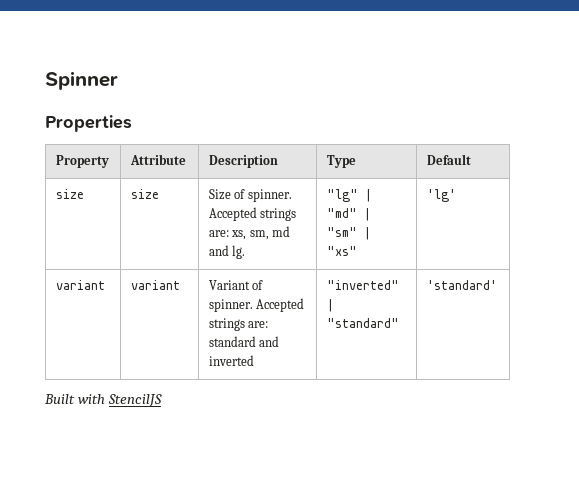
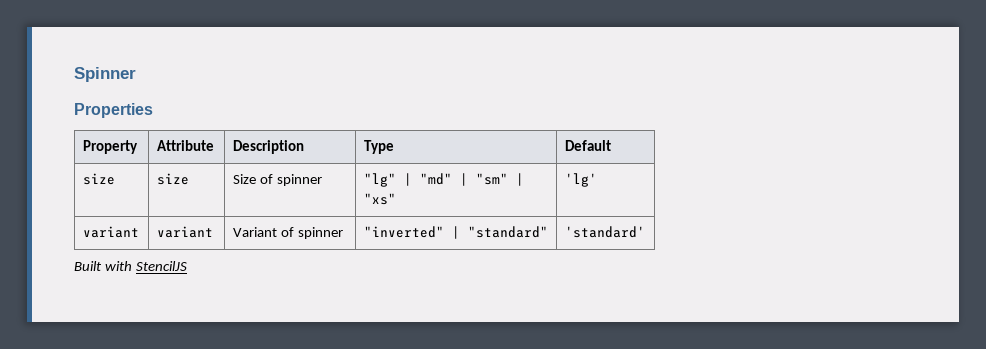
[247,189,292,202] [208,207,297,221] [208,226,291,240] [208,245,246,259] spinner. Accepted strings are: xs, sm, md and lg. -> [276,174,322,186] spinner
[208,298,305,312] [208,318,269,331] [208,336,280,347] [208,355,254,366] spinner. Accepted strings are: standard and inverted -> [297,227,343,239] spinner

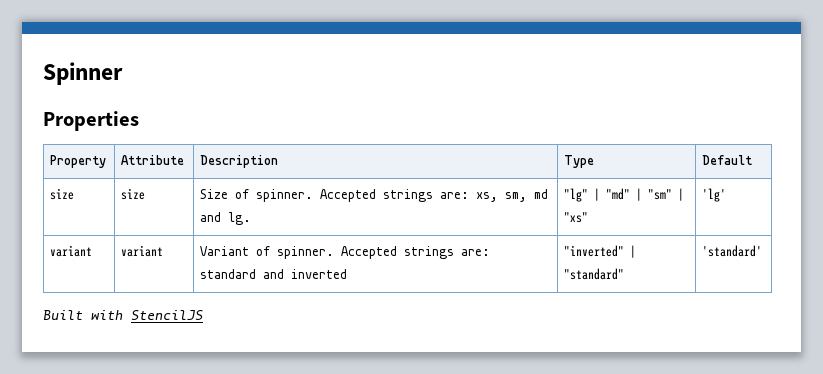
[276,174,322,186] spinner -> [256,189,549,202] [200,212,252,225] spinner. Accepted strings are: xs, sm, md and lg.
[297,227,343,239] spinner -> [277,246,491,259] [200,269,348,279] spinner. Accepted strings are: standard and inverted

